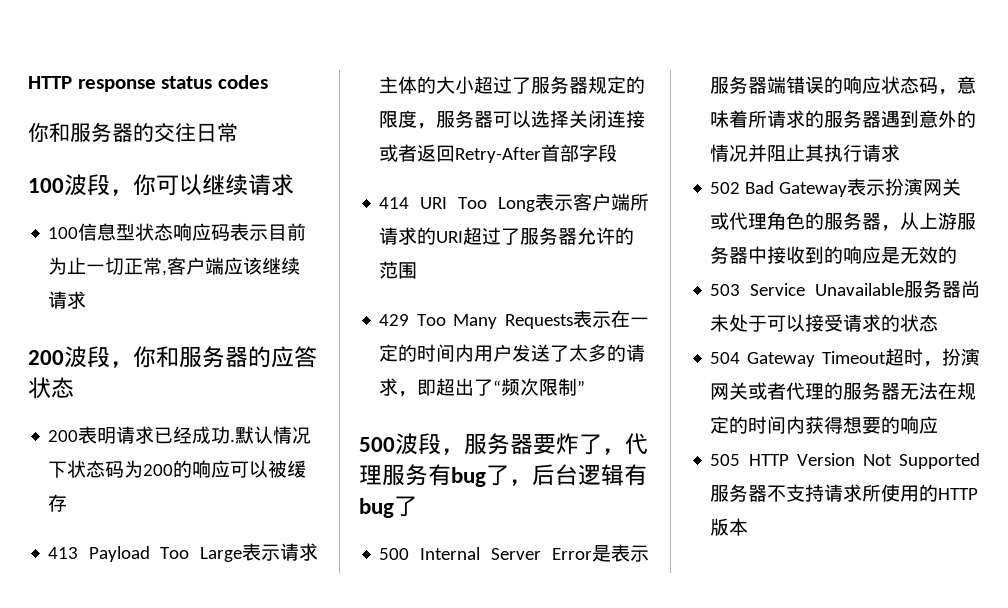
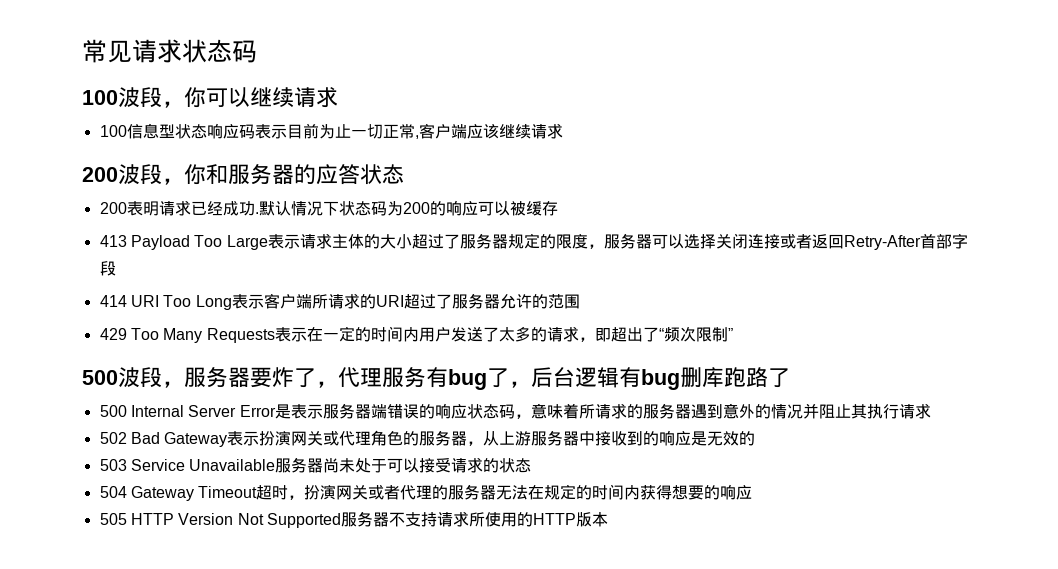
[28,75,268,92] [28,122,238,143] HTTP response status codes // 你和服务器的交往日常 -> [82,39,257,63] 常见请求状态码
(394, 508) none -> [680,367,768,388] 删库跑路

